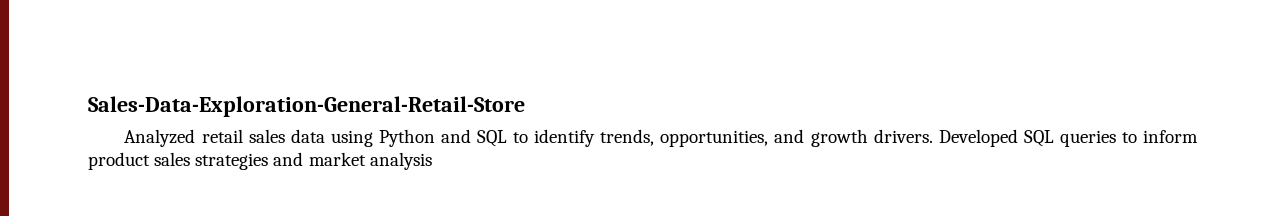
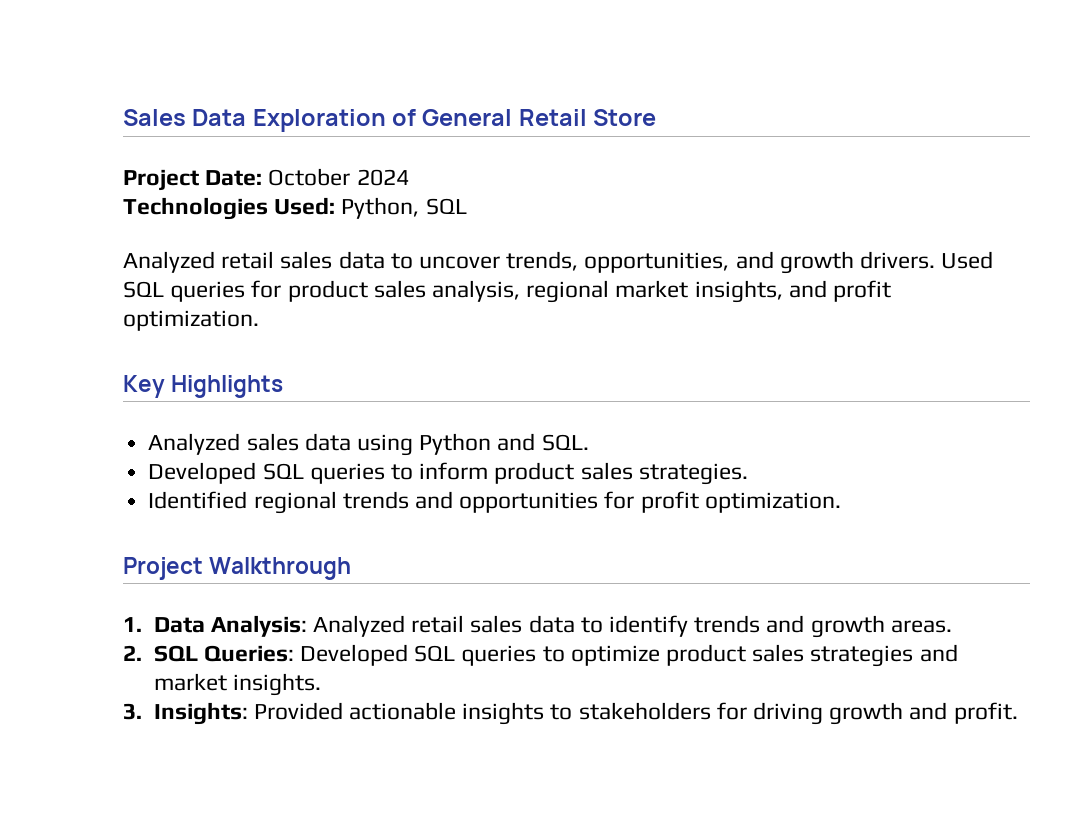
[88,96,525,117] [124,129,596,147] Sales-Data-Exploration-General-Retail-Store // Analyzed retail sales data using Python and SQL to identify -> [123,109,657,132] [123,168,409,191] [123,197,467,220] [123,251,501,273] Sales Data Exploration of General Retail Store // Project Date: October 2024 // Technologies Used: Python, SQL // Analyzed retail sales data to uncover
(933, 136) none -> [941,251,994,269] [123,280,892,303] [123,310,259,331] [123,375,284,398] [148,433,589,456] Used SQL queries for product sales analysis, regional market insights, and profit optimization. // Key Highlights // Analyzed sales data using Python and SQL. //
[195,152,432,170] strategies and market analysis -> [638,463,748,485] [148,491,841,514] [123,557,352,580] [123,615,952,638] [123,644,958,667] [153,673,321,696] [123,702,1018,725] strategies. // Identified regional trends and opportunities for profit optimization. // Project Walkthrough // 1. Data Analysis: Analyzed retail sales data to identify trends and growth areas. // 2. SQL Queries: Developed SQL queries to optimize product sales strategies and market insights. // 3. Insights: Provided actionable insights to stakeholders for driving growth and profit.

